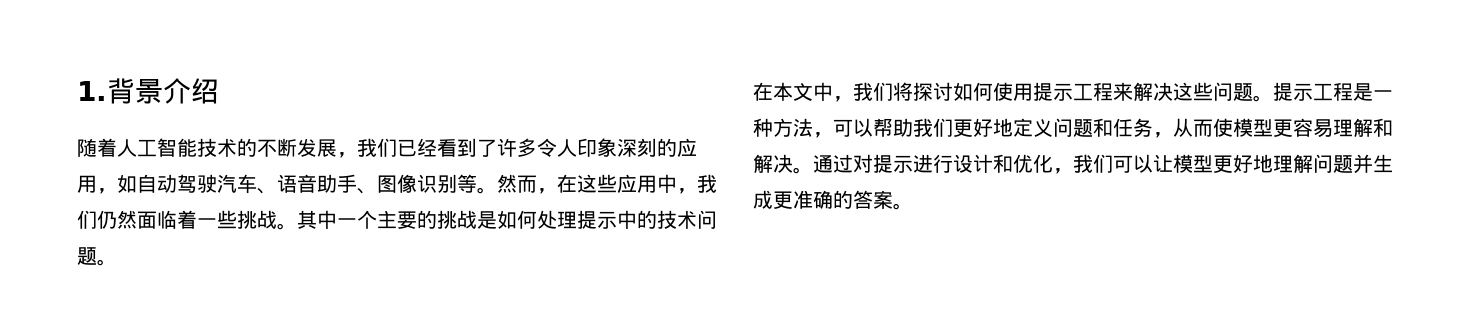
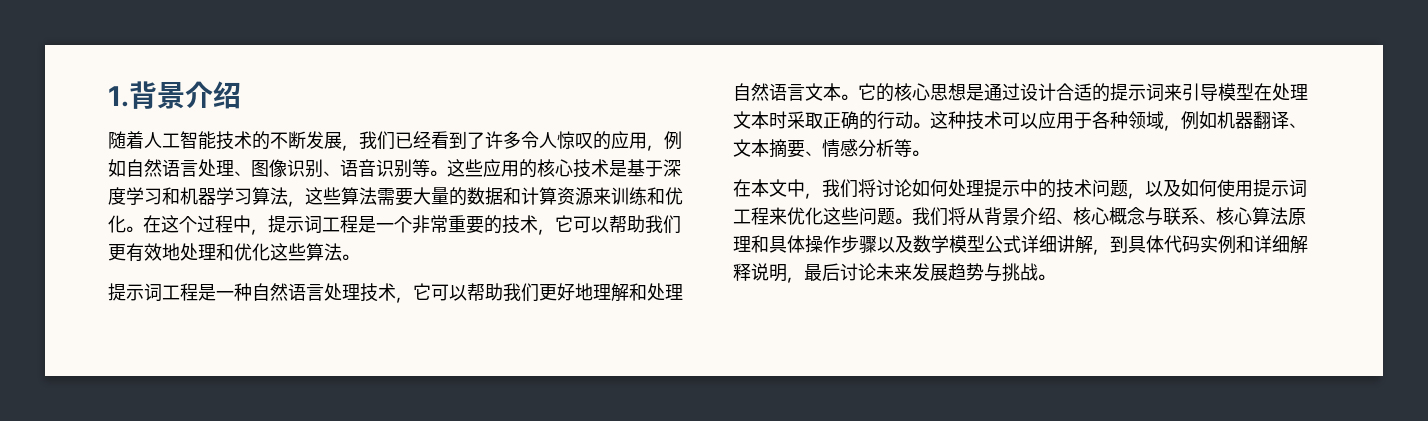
[577,138,697,157] [77,174,717,194] [77,210,497,230] 印象深刻的应用，如自动驾驶汽车、语音助手、图像识别等。然而，在这些应用中，我们仍然面临着一些挑战。其中一个主要的挑战是 -> [557,131,682,151] [108,159,681,178] [108,187,683,207] [108,215,681,235] [108,243,359,262] [108,283,683,303] [733,83,1308,102] [733,111,1306,131] [733,139,929,158] [733,179,912,199] 惊叹的应用，例如自然语言处理、图像识别、语音识别等。这些应用的核心技术是基于深度学习和机器学习算法，这些算法需要大量的数据和计算资源来训练和优化。在这个过程中，提示词工程是一个非常重要的技术，它可以帮助我们更有效地处理和优化这些算法。 // 提示词工程是一种自然语言处理技术，它可以帮助我们更好地理解和处理自然语言文本。它的核心思想是通过设计合适的提示词来引导模型在处理文本时采取正确的行动。这种技术可以应用于各种领域，例如机器翻译、文本摘要、情感分析等。 // 在本文中，我们将讨论
[97,259,117,266] [753,82,1393,102] [753,118,1393,138] [753,154,1393,174] [753,190,893,209] 。 // 在本文中，我们将探讨如何使用提示工程来解决这些问题。提示工程是一种方法，可以帮助我们更好地定义问题和任务，从而使模型更容易理解和解决。通过对提示进行设计和优化，我们可以让模型更好地理解问题并生成更准确的答案 -> [1128,179,1307,199] [733,207,1306,226] [733,235,1308,255] [733,263,1038,283] ，以及如何使用提示词工程来优化这些问题。我们将从背景介绍、核心概念与联系、核心算法原理和具体操作步骤以及数学模型公式详细讲解，到具体代码实例和详细解释说明，最后讨论未来发展趋势与挑战

